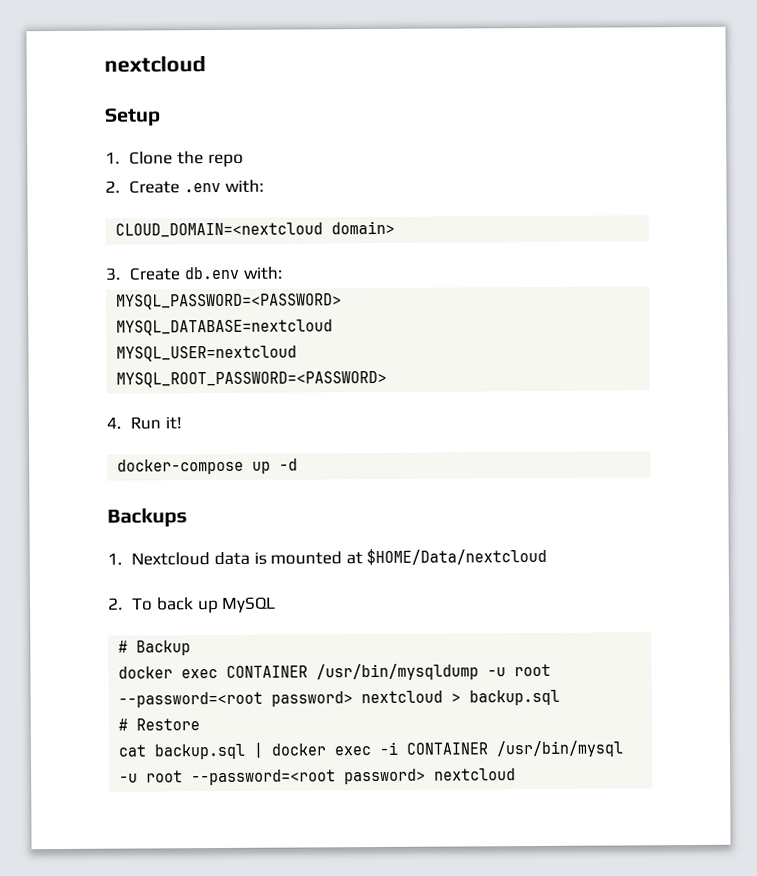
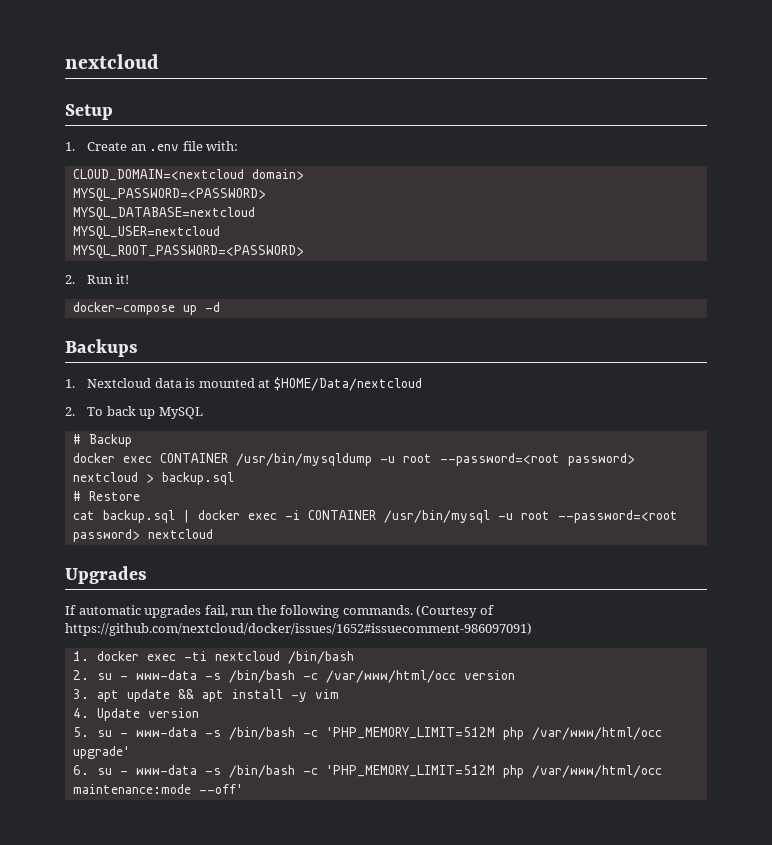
[129,151,244,168] [105,180,221,194] Clone the repo // 2. Create .env -> [87,141,203,151] Create an .env file
[105,266,283,281] // 3. Create db.env with: -> (304, 174) none
[106,416,121,429] 4. -> [65,275,75,284] 2.
(517, 774) none -> [65,566,147,584] [65,605,494,618] [65,623,532,636] [72,651,354,664] [72,670,515,683] [72,689,339,702] [72,708,199,721] [72,727,662,740] [72,746,130,759] [72,765,662,778] [72,784,243,794] // Upgrades // If automatic upgrades fail, run the following commands. (Courtesy of https://github.com/nextcloud/docker/issues/1652#issuecomment-986097091) // 1. docker exec -ti nextcloud /bin/bash // 2. su - www-data -s /bin/bash -c /var/www/html/occ version // 3. apt update && apt install -y vim // 4. Update version // 5. su - www-data -s /bin/bash -c 'PHP_MEMORY_LIMIT=512M php /var/www/html/occ upgrade' // 6. su - www-data -s /bin/bash -c 'PHP_MEMORY_LIMIT=512M php /var/www/html/occ maintenance:mode --off'

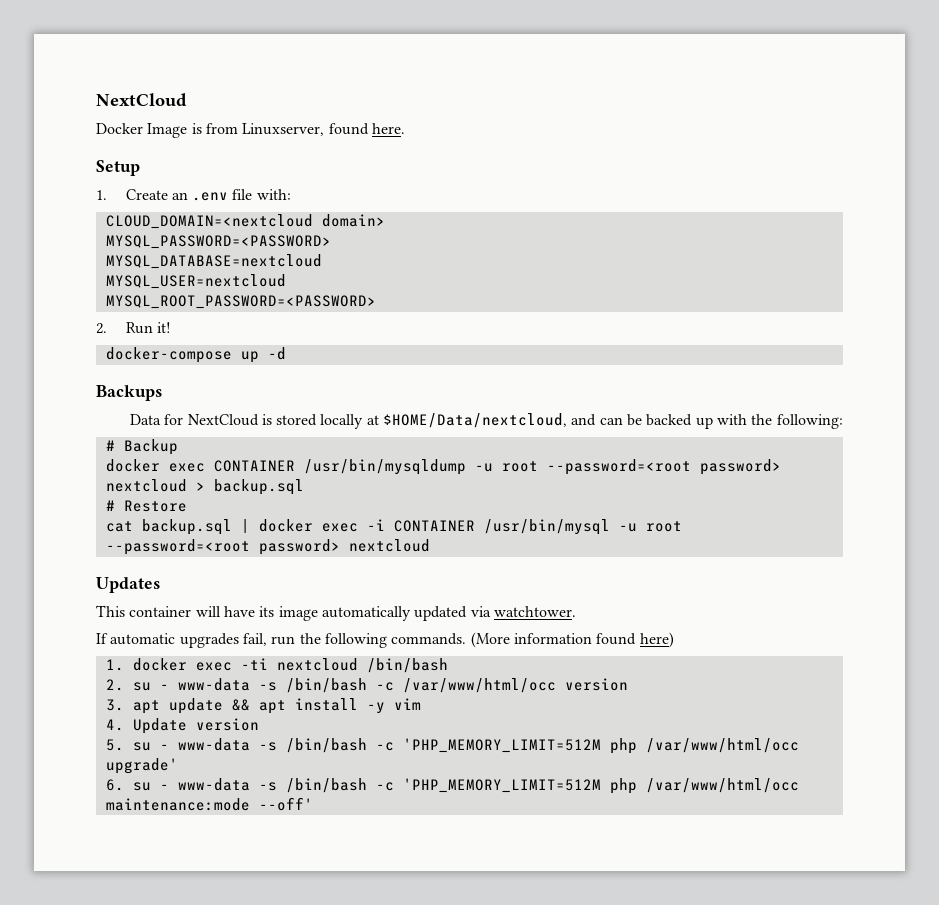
[65,54,159,69] nextcloud -> [96,93,187,107] [96,123,405,138] NextCloud // Docker Image is from Linuxserver, found here.
[65,377,422,391] [65,406,203,419] 1. Nextcloud data is mounted at $HOME/Data/nextcloud // 2. To back up MySQL -> [129,413,843,429] Data for NextCloud is stored locally at $HOME/Data/nextcloud, and can be backed up with the following:
[65,566,147,584] Upgrades -> [96,577,160,593] [96,605,576,621] Updates // This container will have its image automatically updated via watchtower.
[416,605,494,618] [65,623,532,636] (Courtesy of https://github.com/nextcloud/docker/issues/1652#issuecomment-986097091) -> [470,632,674,648] (More information found here)

